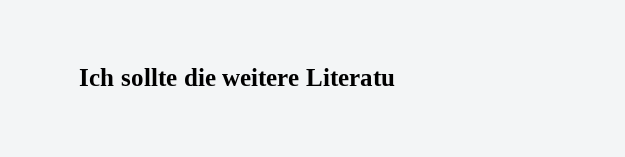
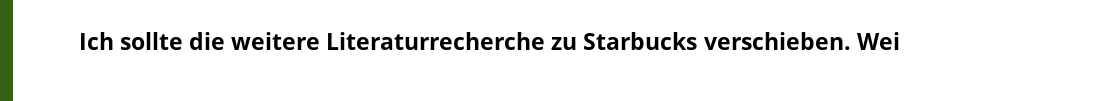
[306,68,395,86] Literatu -> [326,32,900,50] Literaturrecherche zu Starbucks verschieben. Wei

